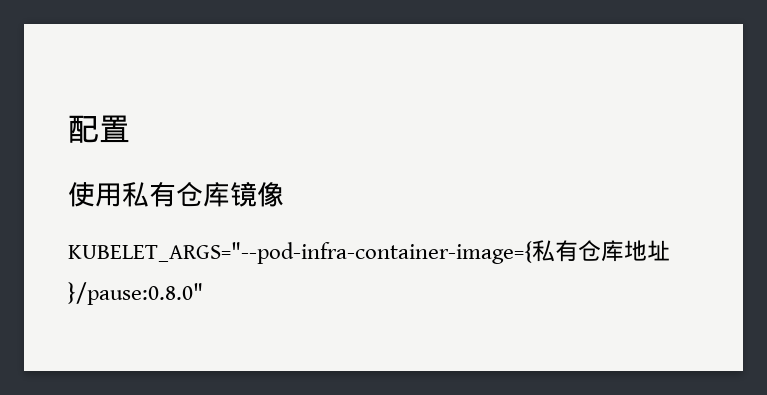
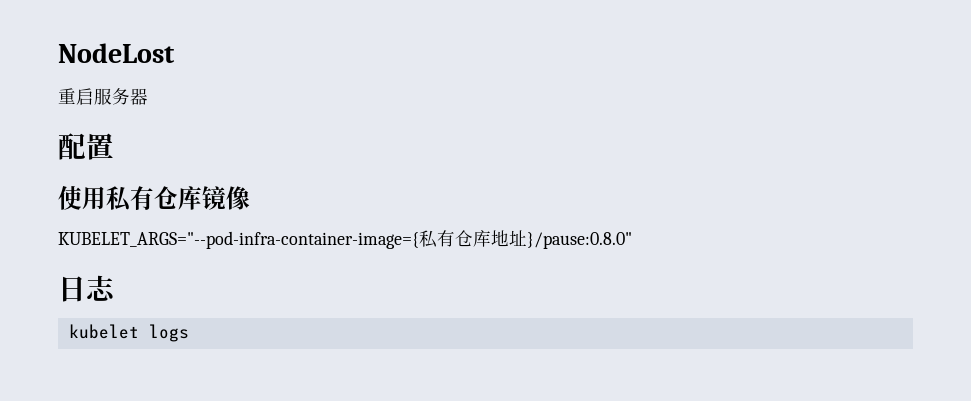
(68, 129) none -> [58,43,175,63] [58,88,148,105] NodeLost // 重启服务器 //
(203, 293) none -> [58,275,116,302] [68,324,189,342] // 日志 // kubelet logs

